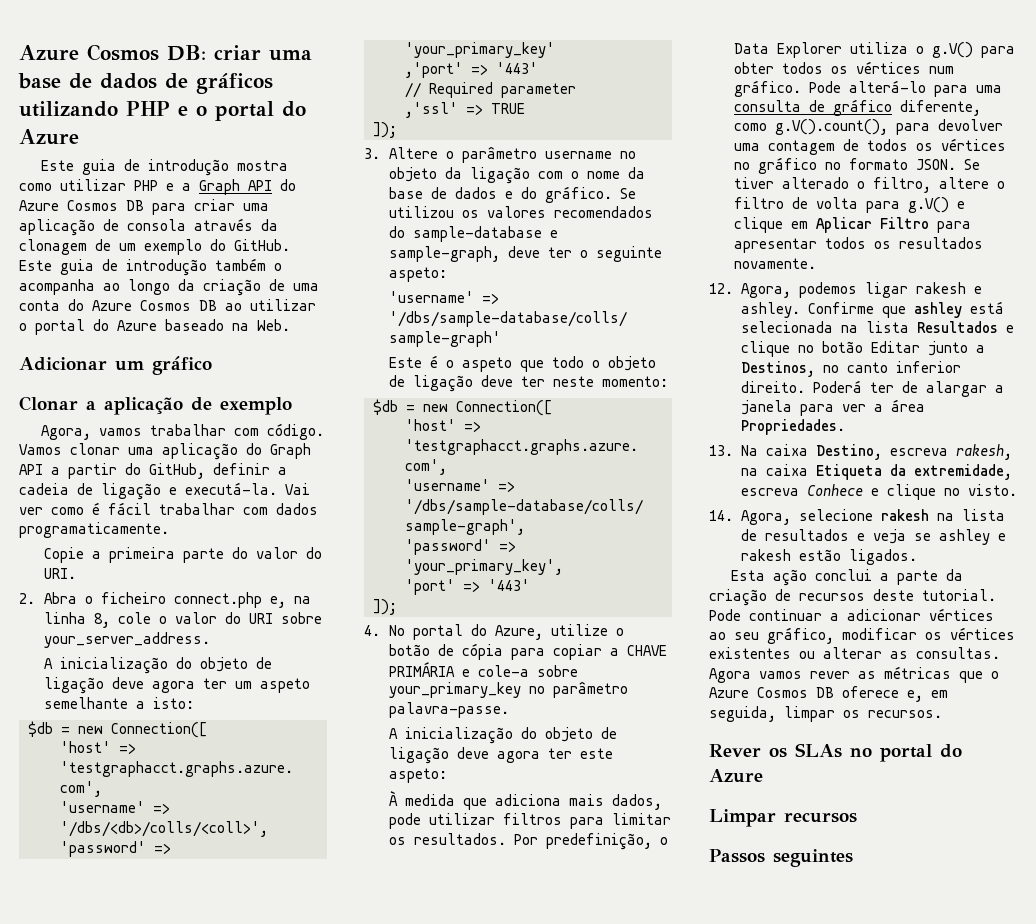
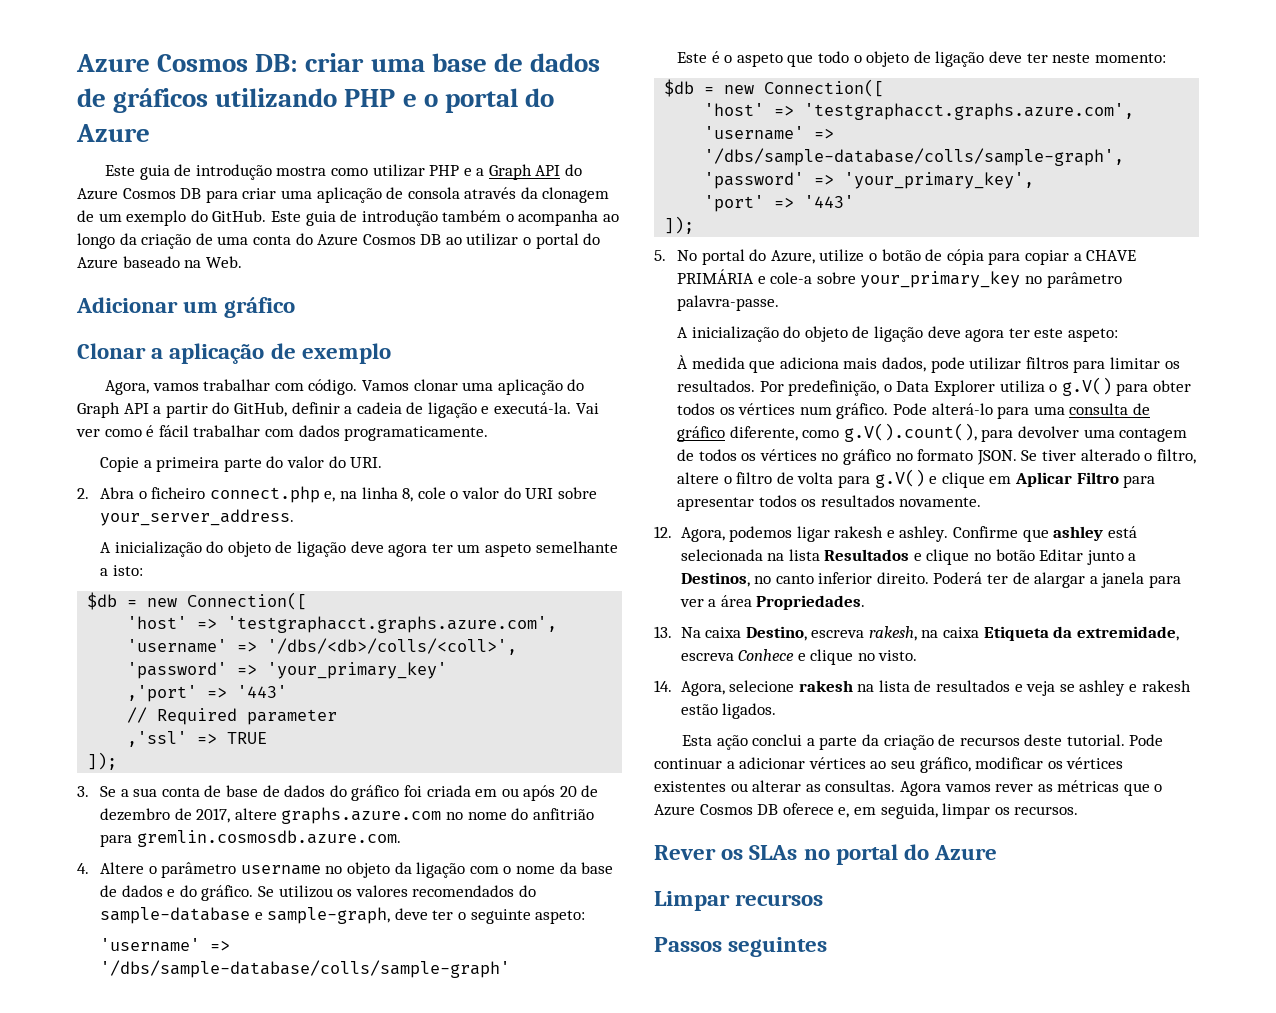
(380, 153) none -> [100,785,599,801] [100,807,594,824] [100,830,401,847] [77,863,89,874] Se a sua conta de base de dados do gráfico foi criada em ou após 20 de dezembro de 2017, altere graphs.azure.com no nome do anfitrião para gremlin.cosmosdb.azure.com. // 4.
[364,625,380,636] 4. -> [654,250,666,261] 5.

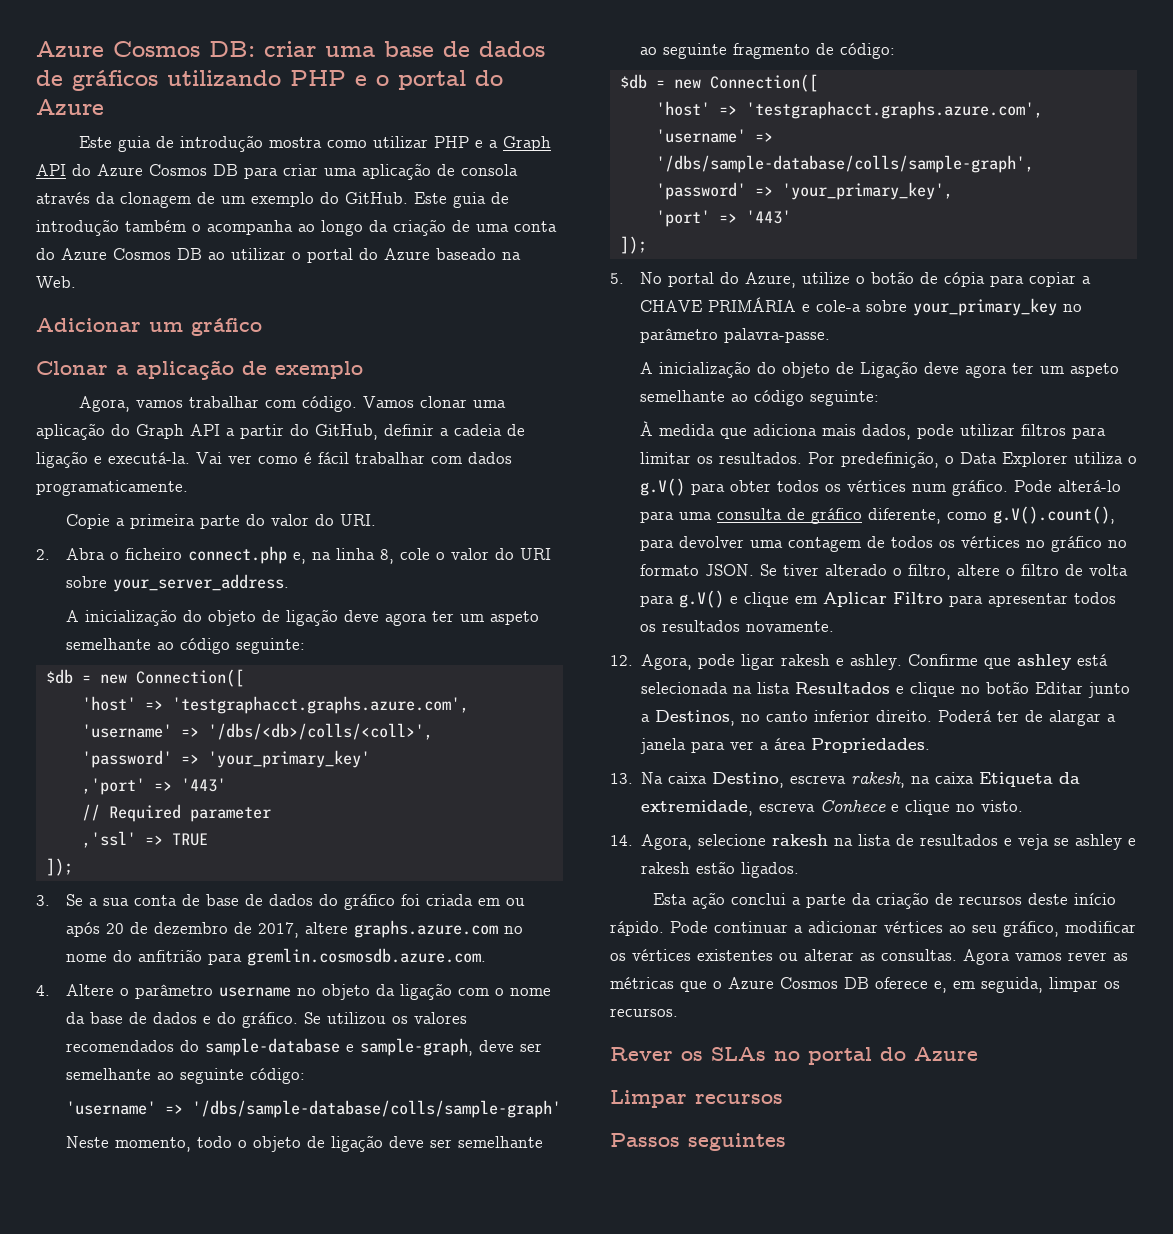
[100,565,143,576] a isto: -> [156,638,305,654] ao código seguinte:
[432,909,586,924] [100,938,231,952] [100,960,511,978] [677,51,814,67] ter o seguinte aspeto: // 'username' => '/dbs/sample-database/colls/sample-graph' // Este é o aspeto que -> [519,1043,542,1052] [65,1068,305,1084] [65,1100,561,1118] [65,1136,191,1152] ser semelhante ao seguinte código: // 'username' => '/dbs/sample-database/colls/sample-graph' // Neste momento,
[1026,53,1166,63] ter neste momento: -> [429,1136,543,1148] [639,43,895,59] ser semelhante ao seguinte fragmento de código:
[873,326,1118,342] ligação deve agora ter este aspeto: -> [859,361,1119,378] [639,390,879,406] Ligação deve agora ter um aspeto semelhante ao código seguinte:
[729,526,793,542] podemos -> [698,654,736,669] pode
[1066,734,1125,746] tutorial. -> [1073,893,1116,905] [610,921,664,936] início rápido.

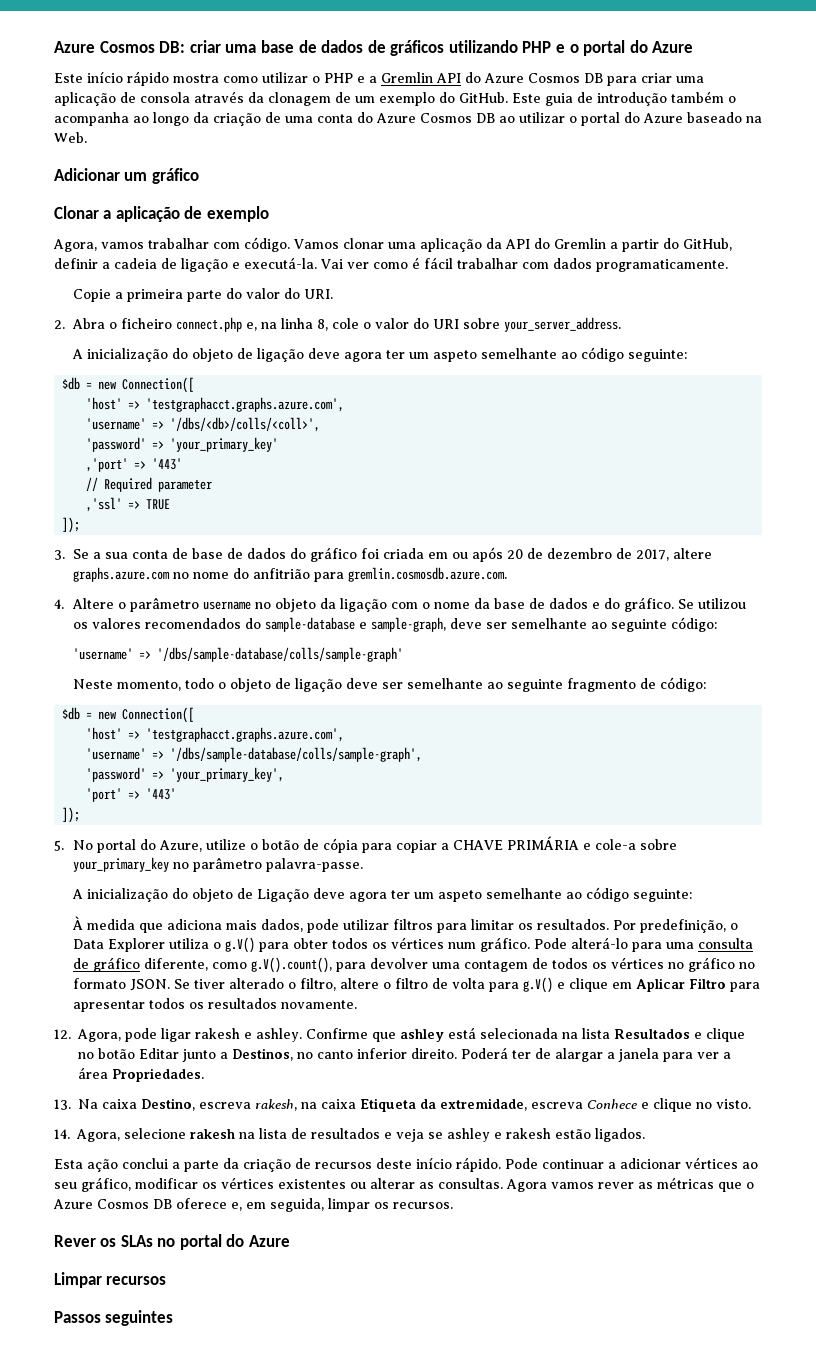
[117,135,263,152] guia de introdução -> [87,71,169,86] início rápido
(428, 142) none -> [312,76,320,83] o
[502,136,551,151] Graph -> [381,72,433,83] Gremlin
[111,424,220,439] do Graph API -> [486,238,606,249] da API do Gremlin

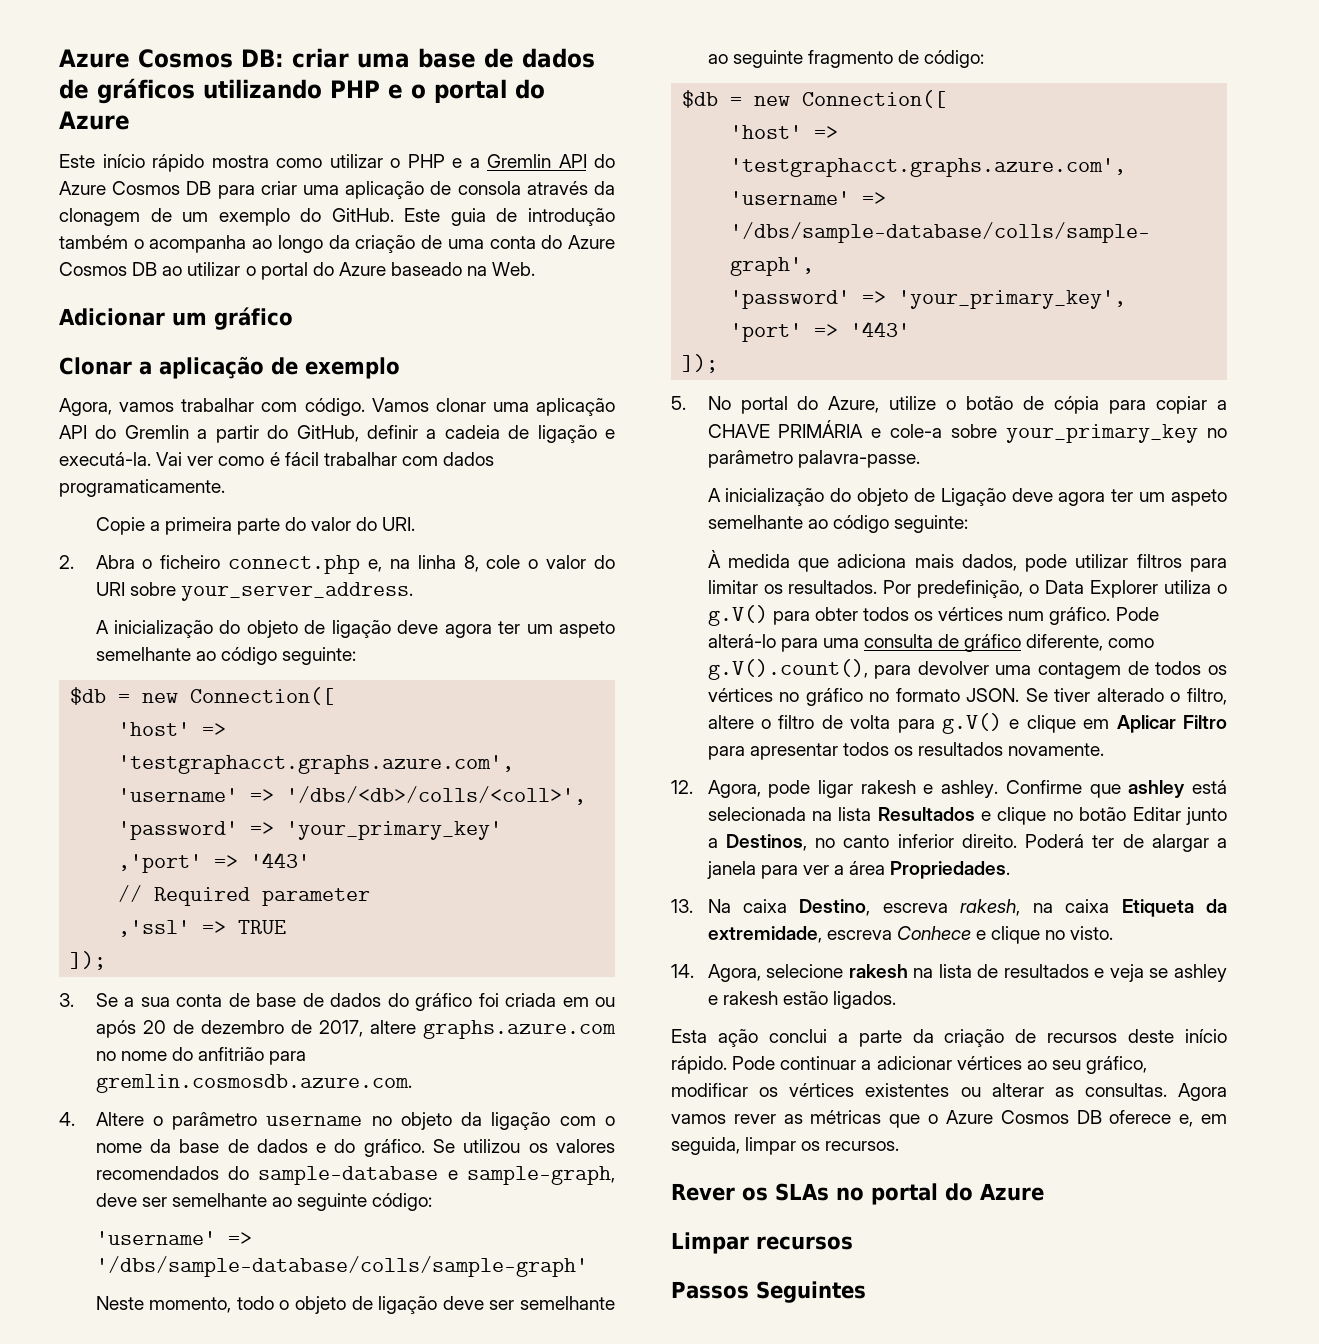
[486,238,502,249] da -> (615, 407) none
[105,1310,174,1326] seguintes -> [755,1281,866,1303] Seguintes

